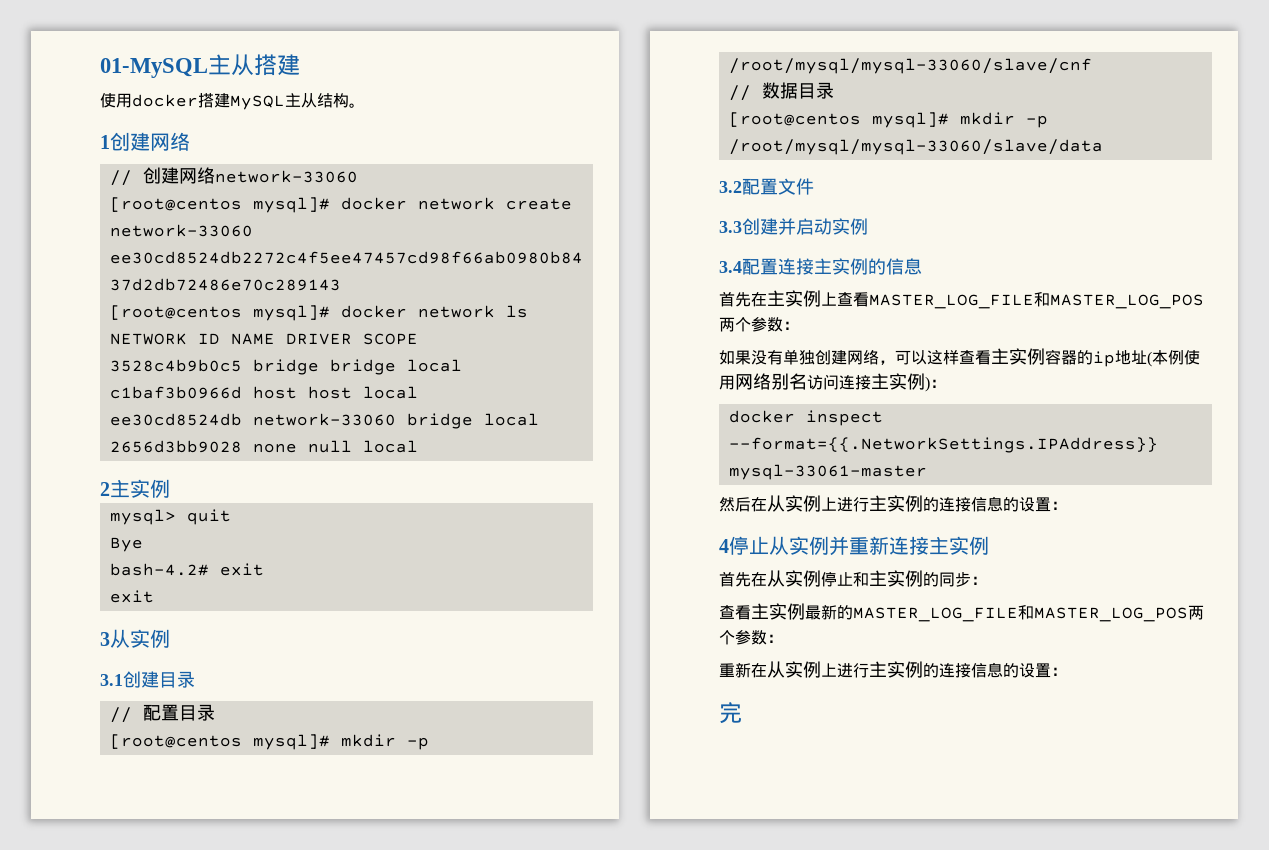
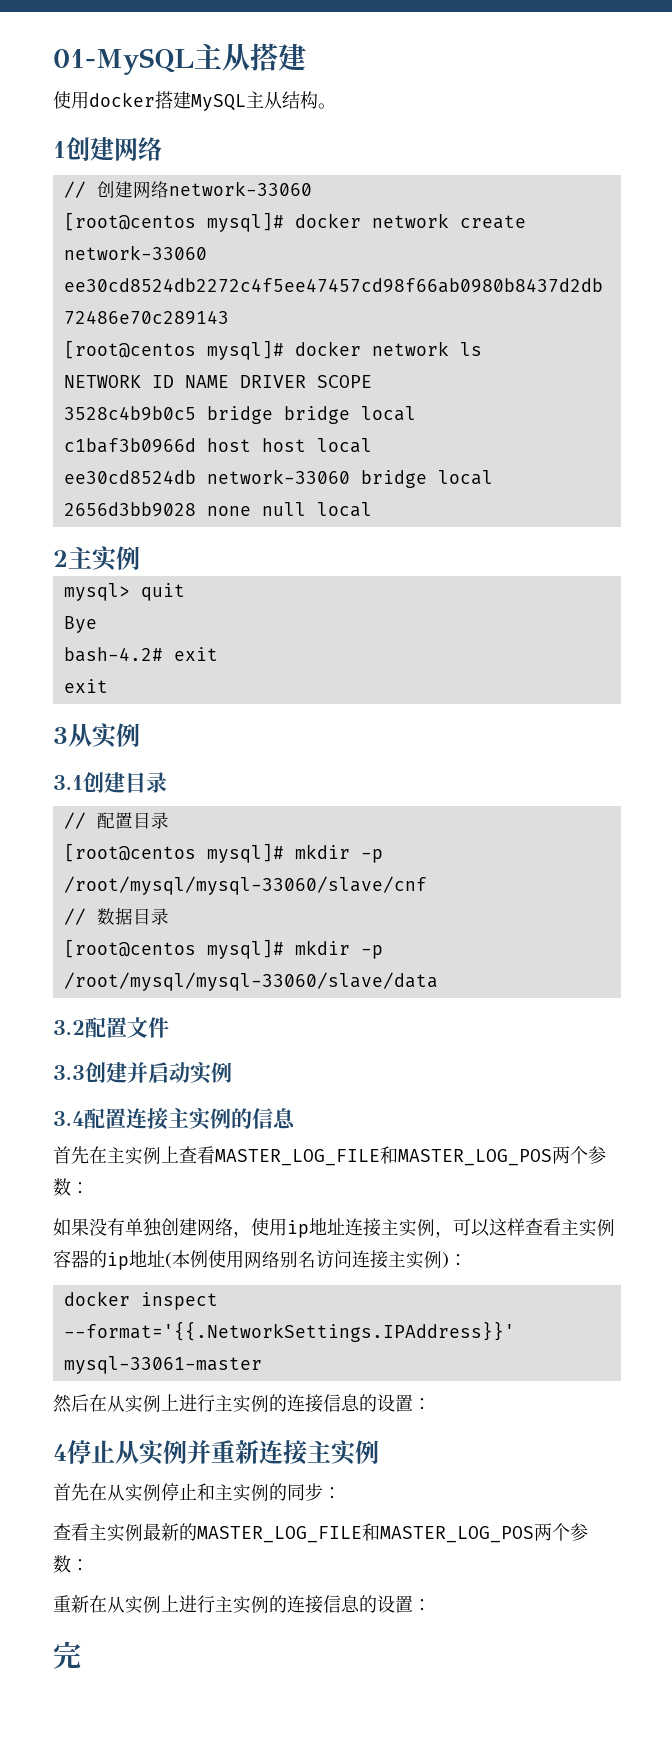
(895, 362) none -> [251,1218,453,1238] 使用ip地址连接主实例，
[728,437,1158,453] --format={{.NetworkSettings.IPAddress}} -> [63,1321,515,1342] --format='{{.NetworkSettings.IPAddress}}'

